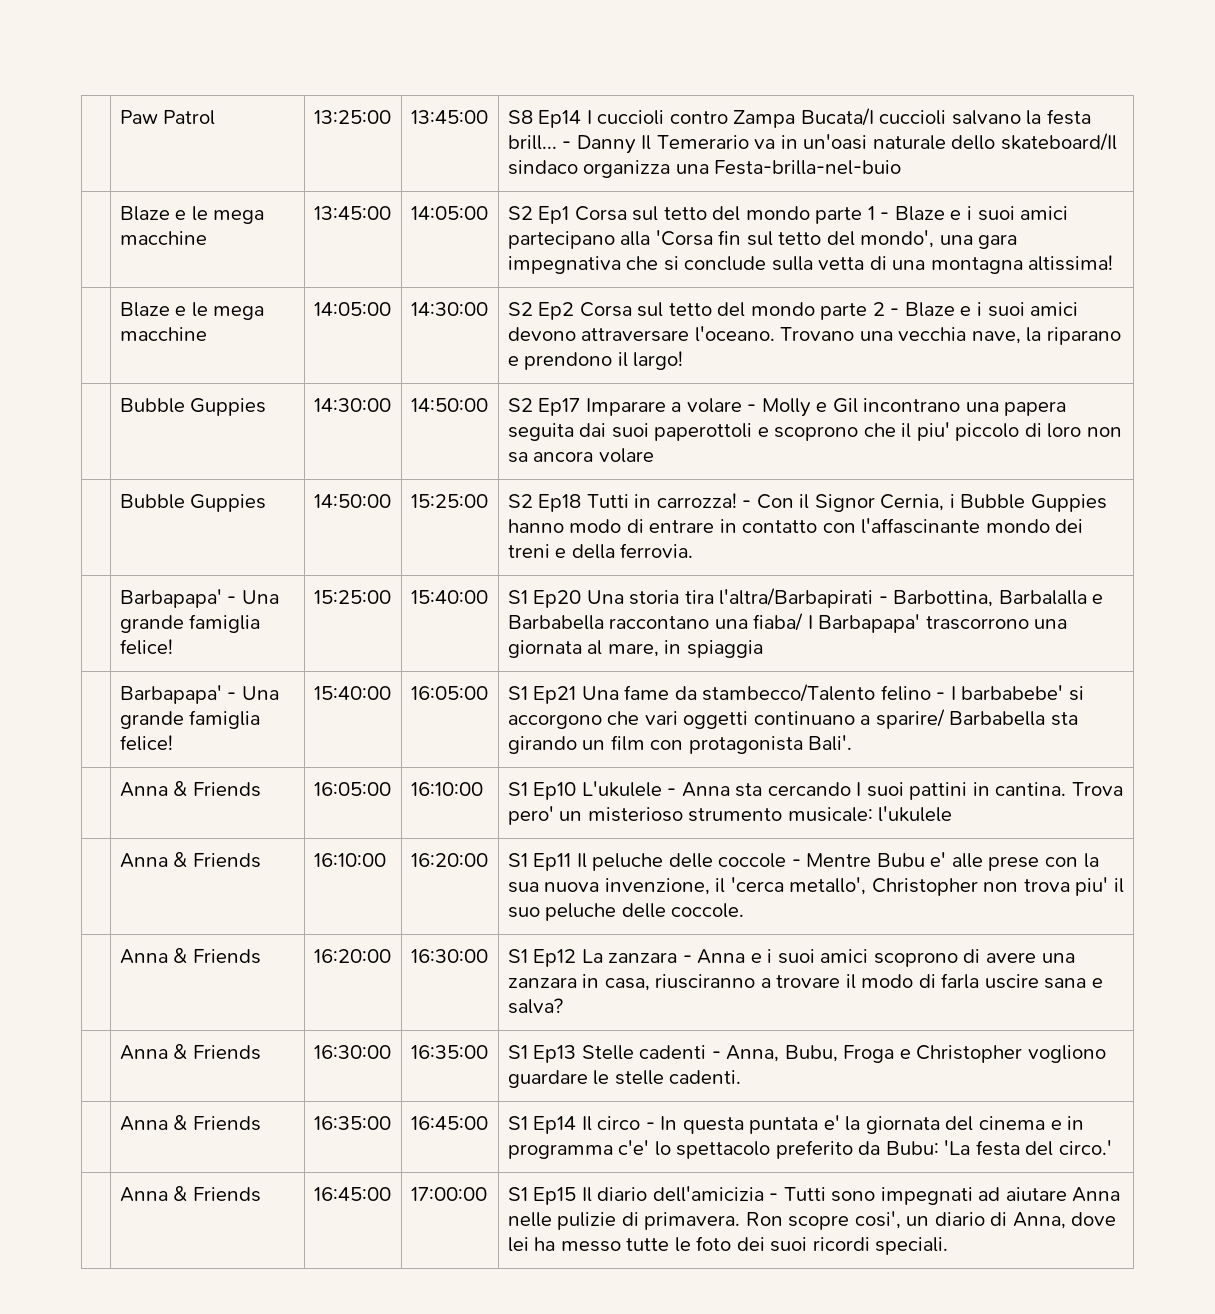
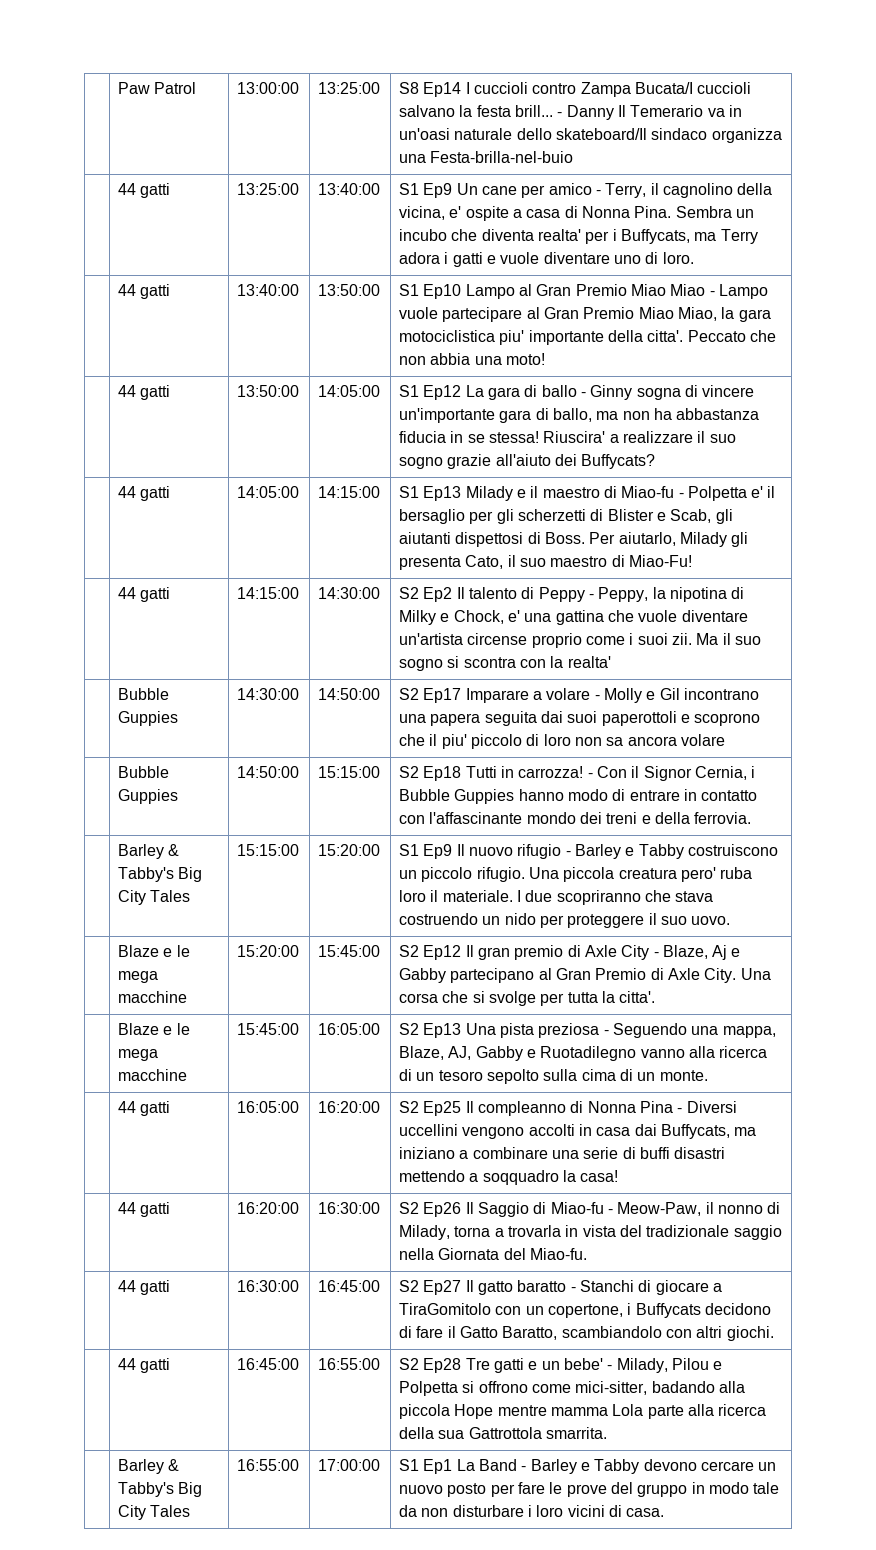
[313,110,391,124] [410,110,488,124] | 13:25:00 | 13:45:00 -> [236,82,299,94] [317,82,380,94] | 13:00:00 | 13:25:00
[119,206,265,224] [119,231,207,245] [313,206,391,220] [410,206,488,220] [507,206,1069,224] [507,230,1018,249] [507,255,1114,274] [119,302,265,320] [119,327,207,341] [313,302,391,316] [410,302,488,316] [507,302,1079,320] [507,326,1121,345] [507,351,684,370] Blaze e le mega macchine | 13:45:00 | 14:05:00 | S2 Ep1 Corsa sul tetto del mondo parte 1 - Blaze e i suoi amici partecipano alla 'Corsa fin sul tetto del mondo', una gara impegnativa che si conclude sulla vetta di una montagna altissima! // | Blaze e le mega macchine | 14:05:00 | 14:30:00 | S2 Ep2 Corsa sul tetto del mondo parte 2 - Blaze e i suoi amici devono attraversare l'oceano. Trovano una vecchia nave, la riparano e prendono il largo! -> [117,183,171,198] [236,183,299,195] [317,183,380,195] [398,183,773,198] [398,206,754,221] [398,229,758,244] [398,252,694,267] [117,284,171,299] [236,284,299,296] [317,284,380,296] [398,284,768,299] [398,307,771,322] [398,330,776,345] [398,353,545,365] [117,385,171,400] [236,385,299,397] [317,385,380,397] [398,385,755,400] [398,408,760,423] [398,431,736,443] [398,454,656,469] [117,486,171,501] [236,486,299,498] [317,486,380,498] [398,486,776,501] [398,509,733,524] [398,532,749,547] [398,555,692,570] [117,587,171,602] [236,587,299,599] [317,587,380,599] [398,587,745,602] [398,610,748,625] [398,633,761,648] [398,656,611,671] 44 gatti | 13:25:00 | 13:40:00 | S1 Ep9 Un cane per amico - Terry, il cagnolino della vicina, e' ospite a casa di Nonna Pina. Sembra un incubo che diventa realta' per i Buffycats, ma Terry adora i gatti e vuole diventare uno di loro. // | 44 gatti | 13:40:00 | 13:50:00 | S1 Ep10 Lampo al Gran Premio Miao Miao - Lampo vuole partecipare al Gran Premio Miao Miao, la gara motociclistica piu' importante della citta'. Peccato che non abbia una moto! // | 44 gatti | 13:50:00 | 14:05:00 | S1 Ep12 La gara di ballo - Ginny sogna di vincere un'importante gara di ballo, ma non ha abbastanza fiducia in se stessa! Riuscira' a realizzare il suo sogno grazie all'aiuto dei Buffycats? // | 44 gatti | 14:05:00 | 14:15:00 | S1 Ep13 Milady e il maestro di Miao-fu - Polpetta e' il bersaglio per gli scherzetti di Blister e Scab, gli aiutanti dispettosi di Boss. Per aiutarlo, Milady gli presenta Cato, il suo maestro di Miao-Fu! // | 44 gatti | 14:15:00 | 14:30:00 | S2 Ep2 Il talento di Peppy - Peppy, la nipotina di Milky e Chock, e' una gattina che vuole diventare un'artista circense proprio come i suoi zii. Ma il suo sogno si scontra con la realta'
[410,494,488,508] 15:25:00 -> [317,766,380,778] 15:15:00
[119,589,279,608] [119,614,261,633] [119,639,173,655] [313,590,391,604] [410,590,488,604] [507,588,1104,608] [507,613,1068,633] [507,640,763,658] [119,685,279,704] [119,710,261,729] [119,735,173,751] [313,686,391,700] [410,686,488,700] [507,684,1084,704] [507,709,1078,729] [507,735,853,754] [119,781,261,797] [313,782,391,796] [410,782,483,796] [507,781,1123,800] [507,806,953,825] [119,852,261,868] [313,853,386,867] [410,853,488,867] [507,852,1099,871] [507,877,1124,896] [507,903,745,921] [119,948,261,964] [313,949,391,963] [410,949,488,963] [507,949,1075,967] [507,973,1103,991] [507,998,563,1014] [119,1044,261,1060] [313,1045,391,1059] [410,1045,488,1059] [507,1045,1106,1063] [507,1070,742,1088] [119,1115,261,1131] [313,1116,391,1130] [410,1116,488,1130] [507,1115,1085,1134] [507,1140,1112,1159] [119,1186,261,1202] [313,1187,391,1201] [410,1187,487,1201] [507,1186,1121,1205] [507,1211,1117,1230] [507,1236,949,1255] Barbapapa' - Una grande famiglia felice! | 15:25:00 | 15:40:00 | S1 Ep20 Una storia tira l'altra/Barbapirati - Barbottina, Barbalalla e Barbabella raccontano una fiaba/ I Barbapapa' trascorrono una giornata al mare, in spiaggia // | Barbapapa' - Una grande famiglia felice! | 15:40:00 | 16:05:00 | S1 Ep21 Una fame da stambecco/Talento felino - I barbabebe' si accorgono che vari oggetti continuano a sparire/ Barbabella sta girando un film con protagonista Bali'. // | Anna & Friends | 16:05:00 | 16:10:00 | S1 Ep10 L'ukulele - Anna sta cercando I suoi pattini in cantina. Trova pero' un misterioso strumento musicale: l'ukulele // | Anna & Friends | 16:10:00 | 16:20:00 | S1 Ep11 Il peluche delle coccole - Mentre Bubu e' alle prese con la sua nuova invenzione, il 'cerca metallo', Christopher non trova piu' il suo peluche delle coccole. // | Anna & Friends | 16:20:00 | 16:30:00 | S1 Ep12 La zanzara - Anna e i suoi amici scoprono di avere una zanzara in casa, riusciranno a trovare il modo di farla uscire sana e salva? // | Anna & Friends | 16:30:00 | 16:35:00 | S1 Ep13 Stelle cadenti - Anna, Bubu, Froga e Christopher vogliono guardare le stelle cadenti. // | Anna & Friends | 16:35:00 | 16:45:00 | S1 Ep14 Il circo - In questa puntata e' la giornata del cinema e in programma c'e' lo spettacolo preferito da Bubu: 'La festa del circo.' // | Anna & Friends | 16:45:00 | 17:00:00 | S1 Ep15 Il diario dell'amicizia - Tutti sono impegnati ad aiutare Anna nelle pulizie di primavera. Ron scopre cosi', un diario di Anna, dove lei ha messo tutte le foto dei suoi ricordi speciali. -> [117,844,180,859] [117,867,203,882] [117,890,191,905] [236,844,299,856] [317,844,380,856] [398,844,778,859] [398,867,753,882] [398,890,714,905] [398,913,731,928] [117,945,190,957] [117,971,158,983] [117,991,187,1003] [236,945,299,957] [317,945,380,957] [398,945,741,960] [398,968,771,983] [398,991,656,1006] [117,1023,190,1035] [117,1049,158,1061] [117,1069,187,1081] [236,1023,299,1035] [317,1023,380,1035] [398,1023,776,1038] [398,1046,768,1061] [398,1069,708,1084] [117,1101,171,1116] [236,1101,299,1113] [317,1101,380,1113] [398,1101,737,1116] [398,1124,757,1139] [398,1147,726,1159] [398,1170,619,1185] [117,1202,171,1217] [236,1202,299,1214] [317,1202,380,1214] [398,1202,781,1217] [398,1225,782,1240] [398,1248,587,1260] [117,1280,171,1295] [236,1280,299,1292] [317,1280,380,1292] [398,1280,722,1295] [398,1303,771,1318] [398,1326,774,1341] [117,1358,171,1373] [236,1358,299,1370] [317,1358,380,1370] [398,1358,723,1373] [398,1381,745,1396] [398,1404,767,1419] [398,1427,607,1439] [117,1459,180,1474] [117,1482,203,1497] [117,1505,191,1520] [236,1459,299,1471] [317,1459,380,1471] [398,1459,777,1474] [398,1482,780,1497] [398,1505,665,1517] Barley & Tabby's Big City Tales | 15:15:00 | 15:20:00 | S1 Ep9 Il nuovo rifugio - Barley e Tabby costruiscono un piccolo rifugio. Una piccola creatura pero' ruba loro il materiale. I due scopriranno che stava costruendo un nido per proteggere il suo uovo. // | Blaze e le mega macchine | 15:20:00 | 15:45:00 | S2 Ep12 Il gran premio di Axle City - Blaze, Aj e Gabby partecipano al Gran Premio di Axle City. Una corsa che si svolge per tutta la citta'. // | Blaze e le mega macchine | 15:45:00 | 16:05:00 | S2 Ep13 Una pista preziosa - Seguendo una mappa, Blaze, AJ, Gabby e Ruotadilegno vanno alla ricerca di un tesoro sepolto sulla cima di un monte. // | 44 gatti | 16:05:00 | 16:20:00 | S2 Ep25 Il compleanno di Nonna Pina - Diversi uccellini vengono accolti in casa dai Buffycats, ma iniziano a combinare una serie di buffi disastri mettendo a soqquadro la casa! // | 44 gatti | 16:20:00 | 16:30:00 | S2 Ep26 Il Saggio di Miao-fu - Meow-Paw, il nonno di Milady, torna a trovarla in vista del tradizionale saggio nella Giornata del Miao-fu. // | 44 gatti | 16:30:00 | 16:45:00 | S2 Ep27 Il gatto baratto - Stanchi di giocare a TiraGomitolo con un copertone, i Buffycats decidono di fare il Gatto Baratto, scambiandolo con altri giochi. // | 44 gatti | 16:45:00 | 16:55:00 | S2 Ep28 Tre gatti e un bebe' - Milady, Pilou e Polpetta si offrono come mici-sitter, badando alla piccola Hope mentre mamma Lola parte alla ricerca della sua Gattrottola smarrita. // | Barley & Tabby's Big City Tales | 16:55:00 | 17:00:00 | S1 Ep1 La Band - Barley e Tabby devono cercare un nuovo posto per fare le prove del gruppo in modo tale da non disturbare i loro vicini di casa.

